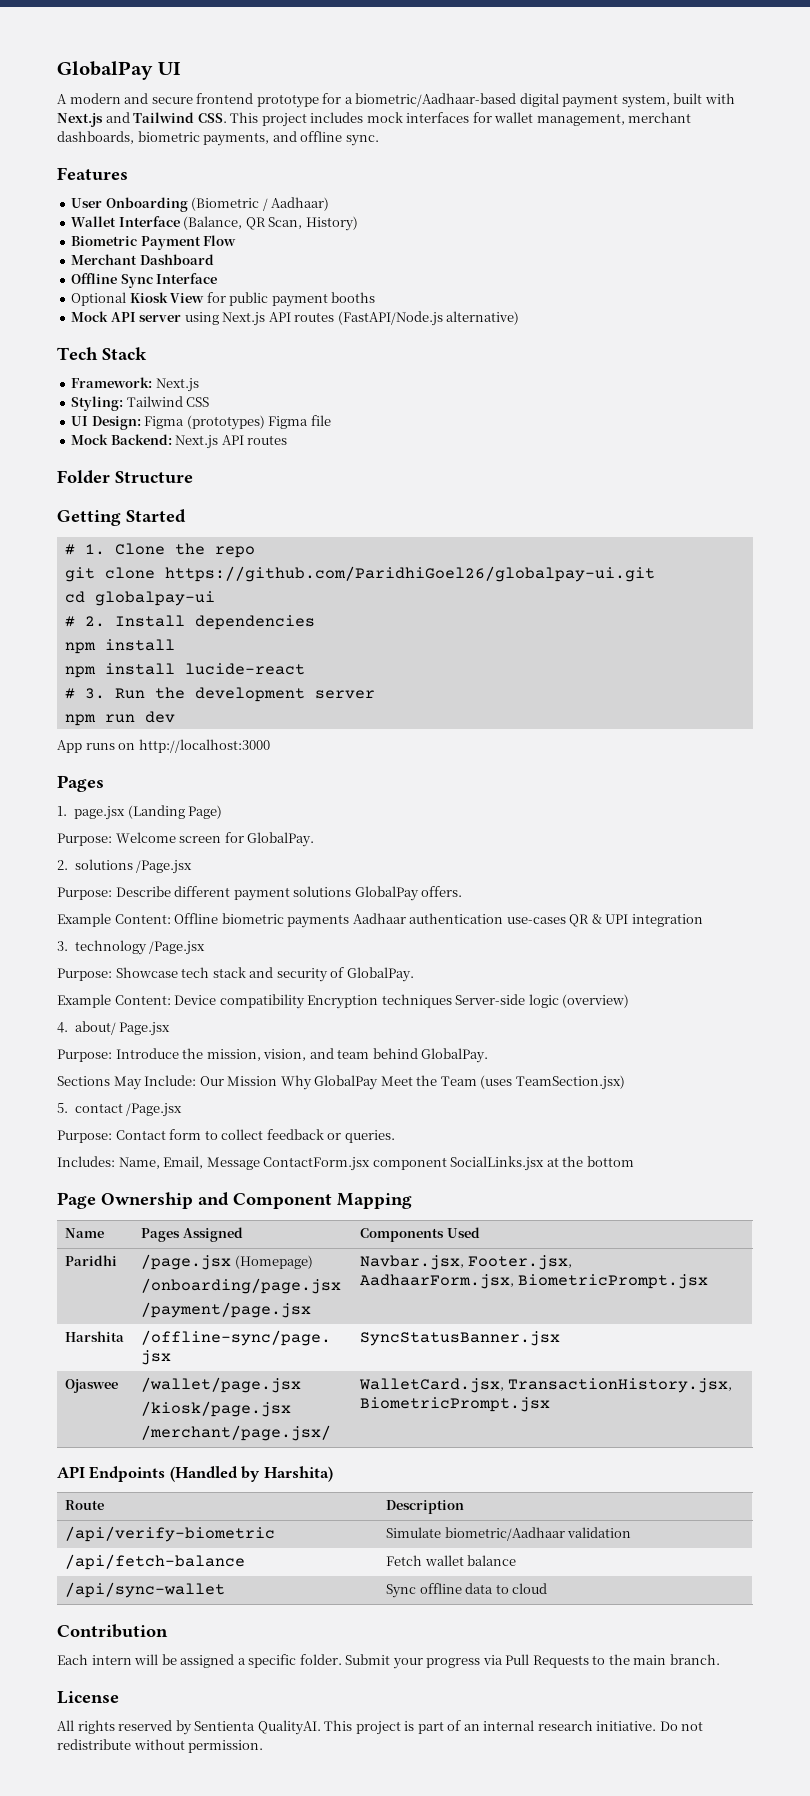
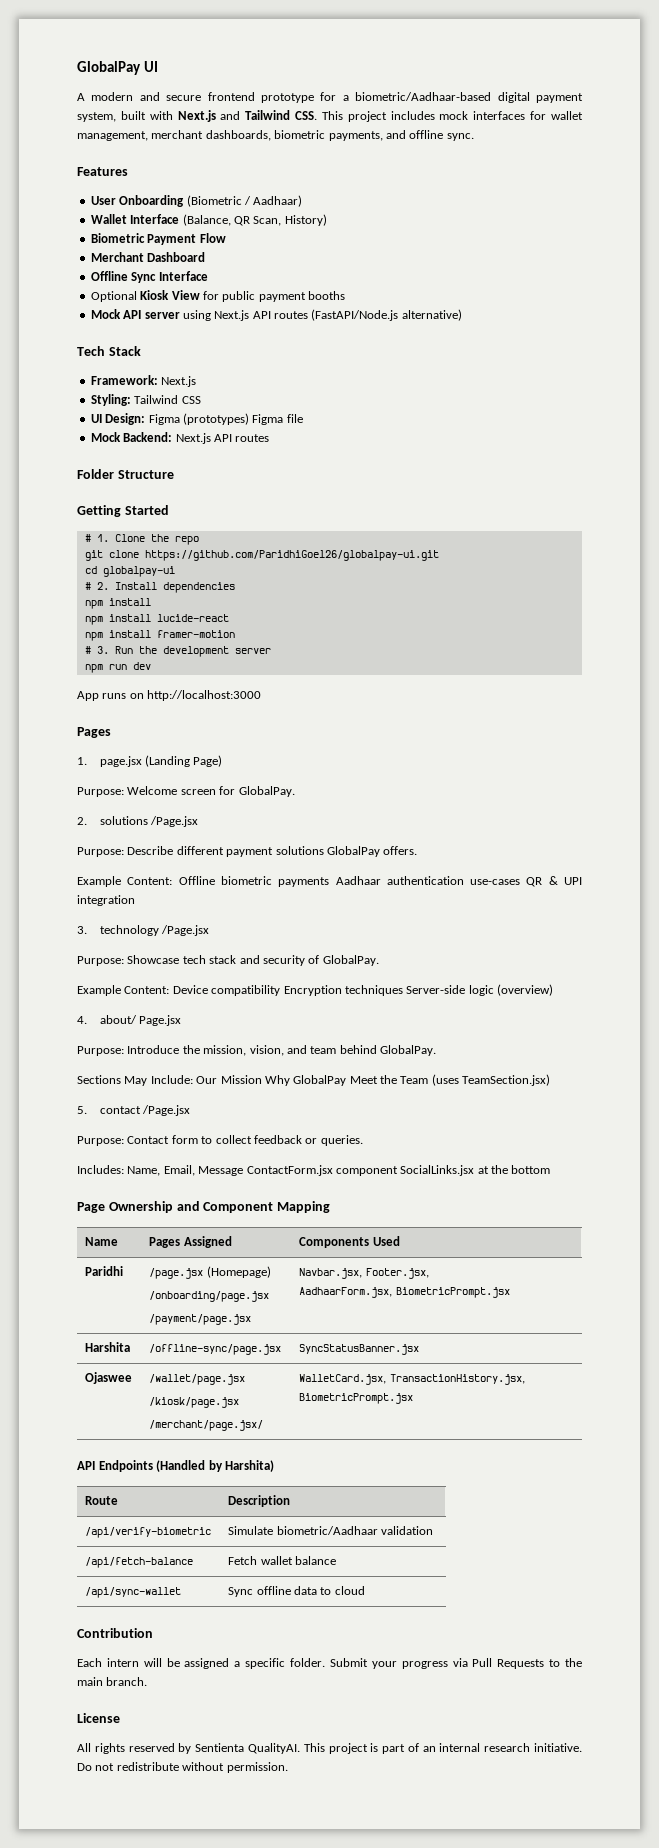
(305, 669) none -> [84,630,235,641] // npm install framer-motion

